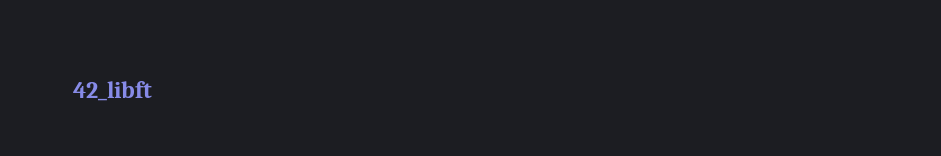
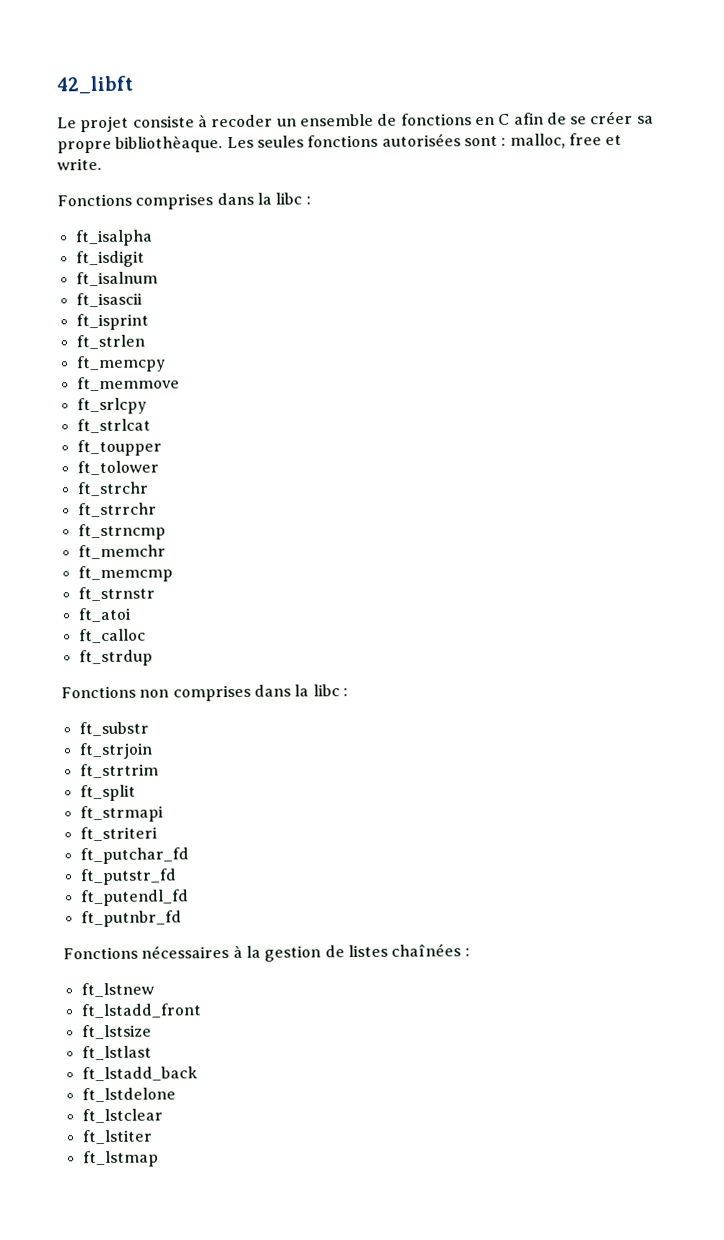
(152, 91) none -> [57,110,654,133] [57,133,623,154] [57,157,102,171] [57,192,311,210] [74,229,153,247] [75,250,145,268] [75,271,158,287] [75,292,143,308] [75,313,149,331] [75,334,145,350] [75,355,166,373] [76,376,180,392] [76,397,147,415] [76,418,151,434] [76,439,162,457] [76,460,159,476] [76,481,149,497] [77,502,157,518] [77,523,166,541] [77,544,166,560] [77,565,173,583] [77,586,155,602] [77,607,132,623] [78,628,146,644] [78,649,153,667] [61,684,348,702] [78,721,149,737] [78,742,153,760] [79,763,159,779] [79,784,136,802] [79,805,164,823] [79,826,158,842] [79,847,189,865] [79,868,177,886] [80,889,189,907] [80,910,182,928] [63,943,470,962] [80,982,154,998] [80,1003,202,1019] [81,1024,152,1040] [81,1045,152,1061] [81,1066,198,1082] [81,1087,176,1103] [81,1108,163,1124] [81,1129,153,1145] [82,1150,159,1168] // Le projet consiste à recoder un ensemble de fonctions en C afin de se créer sa propre bibliothèaque. Les seules fonctions autorisées sont : malloc, free et write. // Fonctions comprises dans la libc : // ft_isalpha // ft_isdigit // ft_isalnum // ft_isascii // ft_isprint // ft_strlen // ft_memcpy // ft_memmove // ft_srlcpy // ft_strlcat // ft_toupper // ft_tolower // ft_strchr // ft_strrchr // ft_strncmp // ft_memchr // ft_memcmp // ft_strnstr // ft_atoi // ft_calloc // ft_strdup // Fonctions non comprises dans la libc : // ft_substr // ft_strjoin // ft_strtrim // ft_split // ft_strmapi // ft_striteri // ft_putchar_fd // ft_putstr_fd // ft_putendl_fd // ft_putnbr_fd // Fonctions nécessaires à la gestion de listes chaînées : // ft_lstnew // ft_lstadd_front // ft_lstsize // ft_lstlast // ft_lstadd_back // ft_lstdelone // ft_lstclear // ft_lstiter // ft_lstmap

